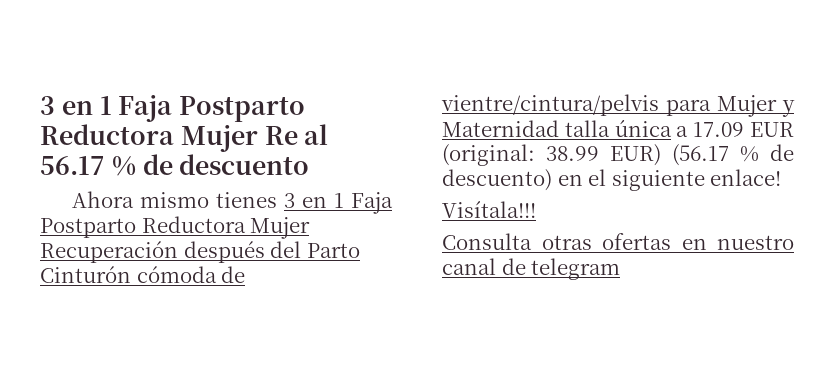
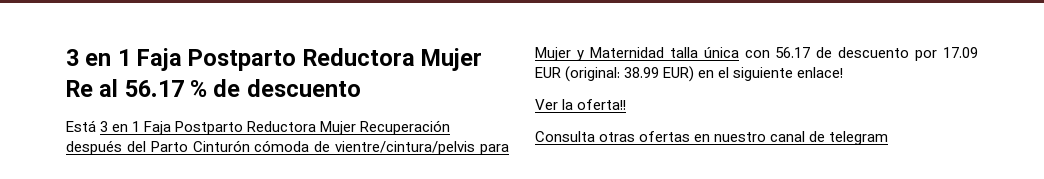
[71,191,277,208] Ahora mismo tienes -> [66,120,96,132] Está
[676,126,689,137] a -> [744,47,938,61] con 56.17 de descuento por
[672,144,794,166] [442,169,552,191] (56.17 % de descuento) -> (695, 74) none
[442,201,536,218] Visítala!!! -> [535,99,627,110] Ver la oferta!!

